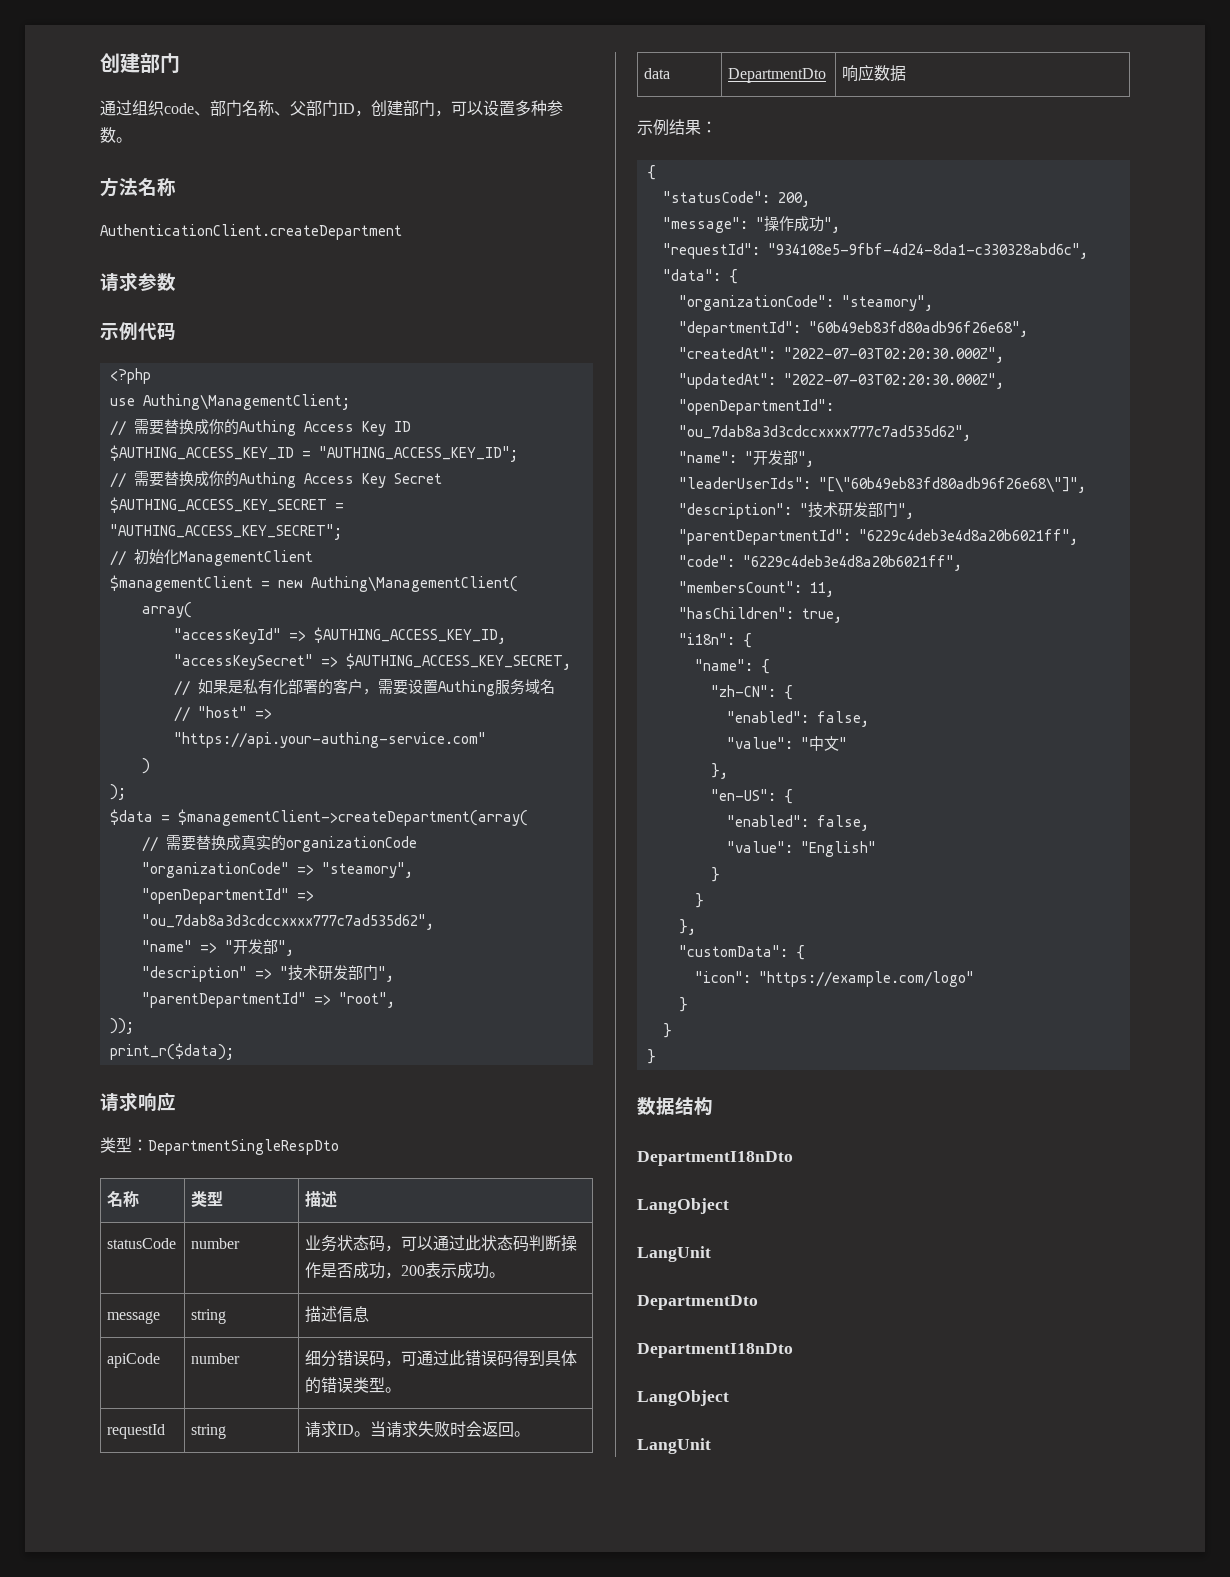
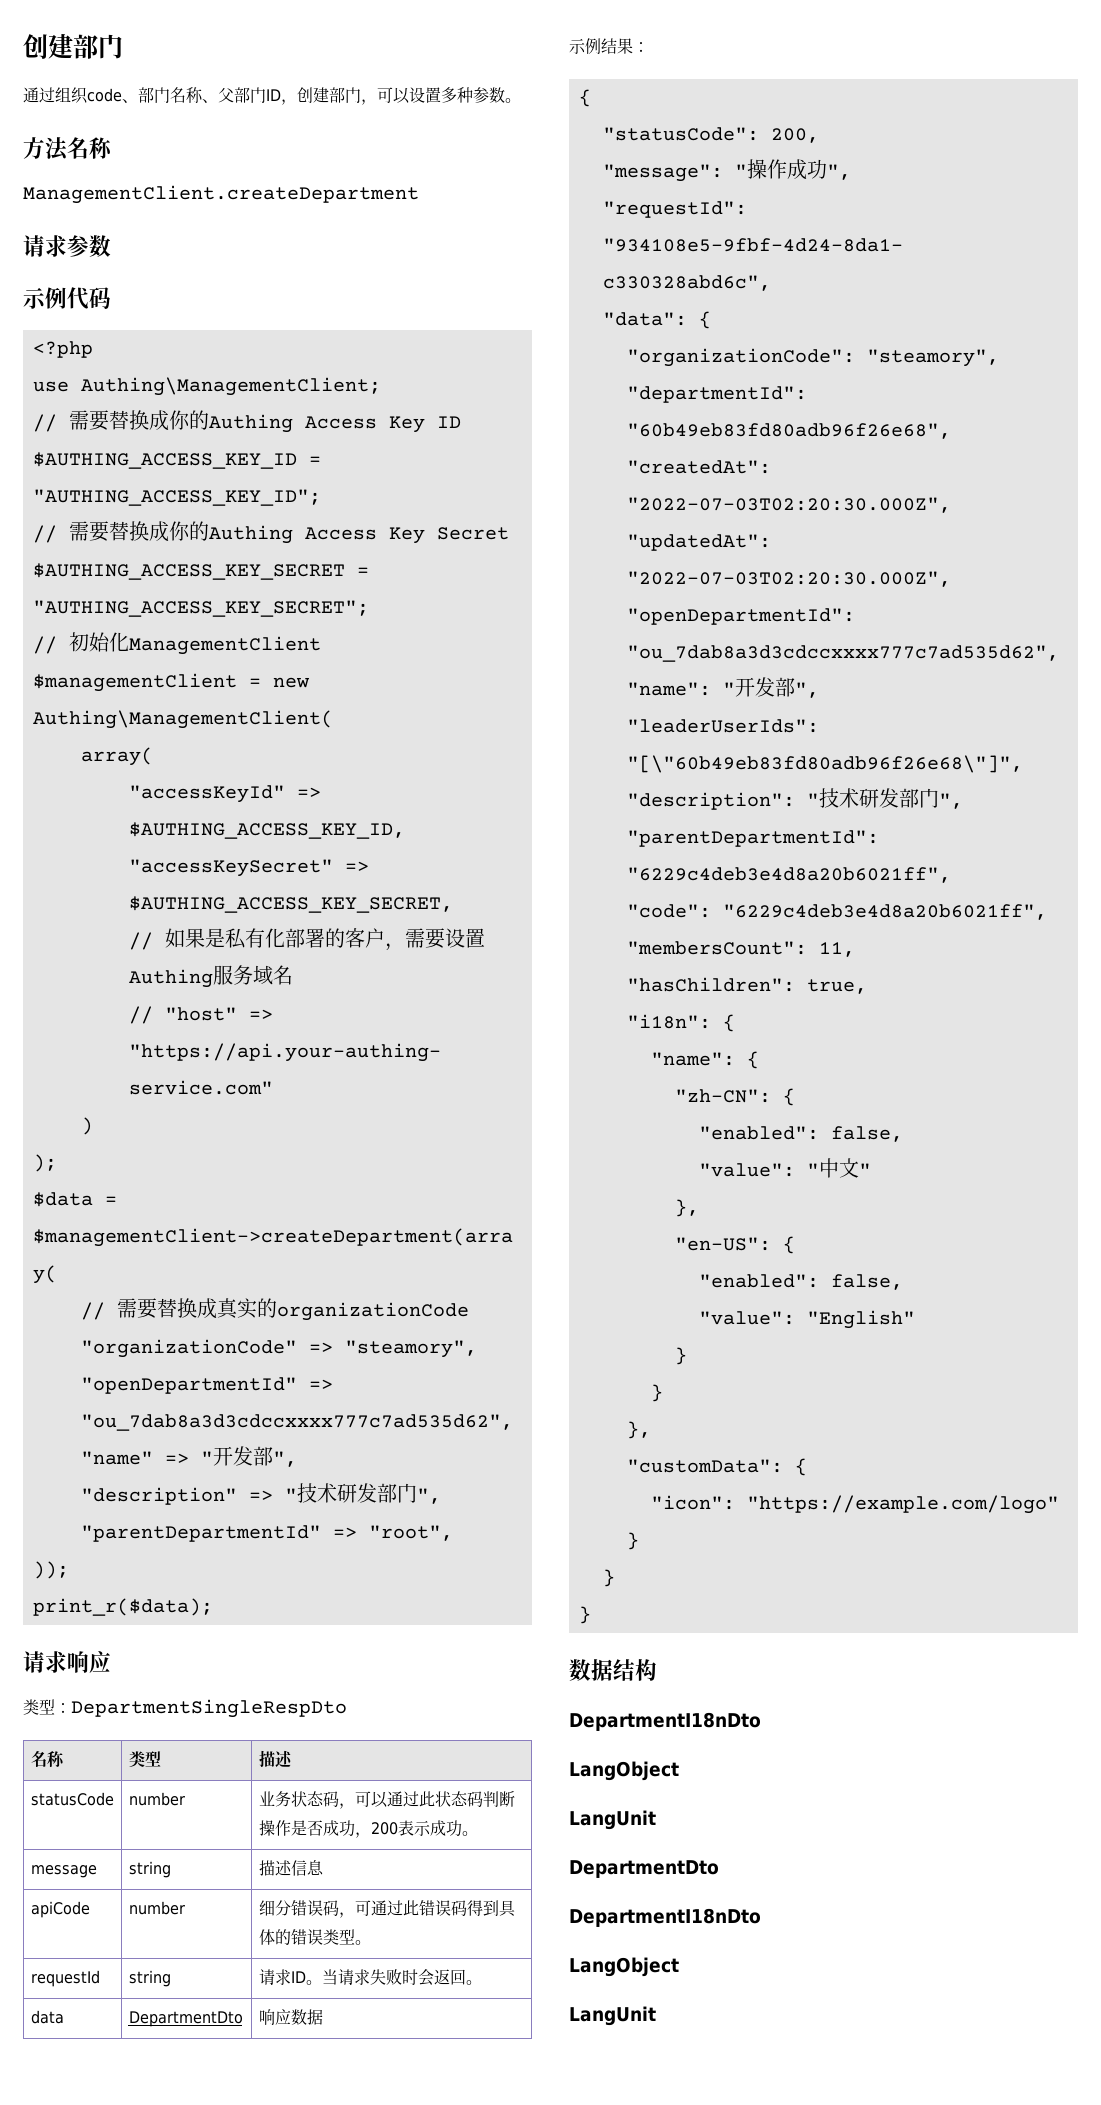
[100,224,402,240] AuthenticationClient.createDepartment -> [23,185,419,204] ManagementClient.createDepartment

